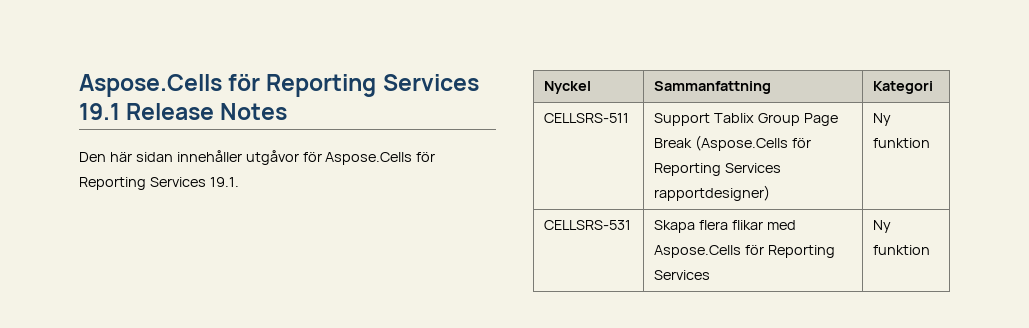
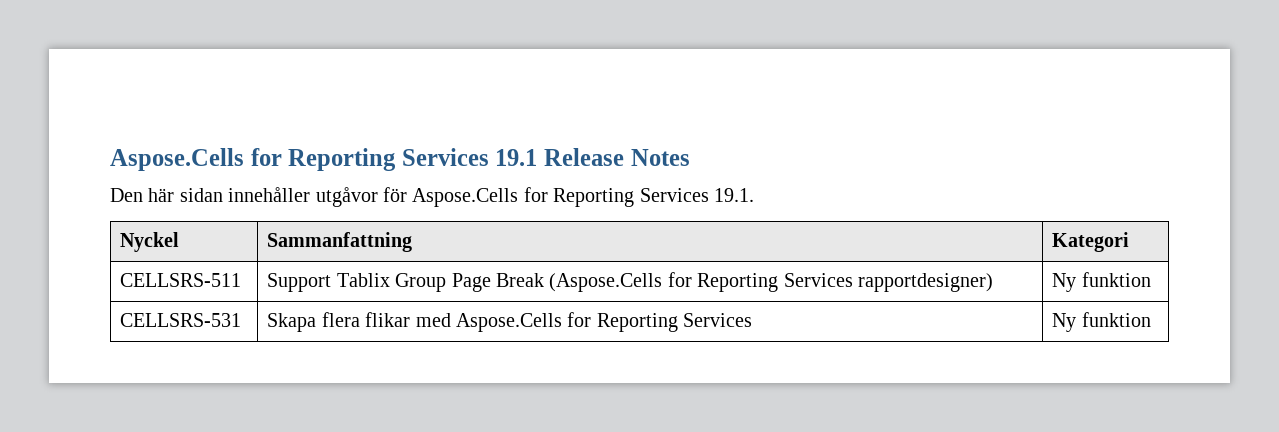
[79,74,261,97] Aspose.Cells för -> [110,148,282,171] Aspose.Cells for
[416,152,436,162] för -> [523,187,548,202] for
[791,138,811,148] för -> [667,272,692,287] for
[744,245,764,255] för -> [567,312,592,327] for

